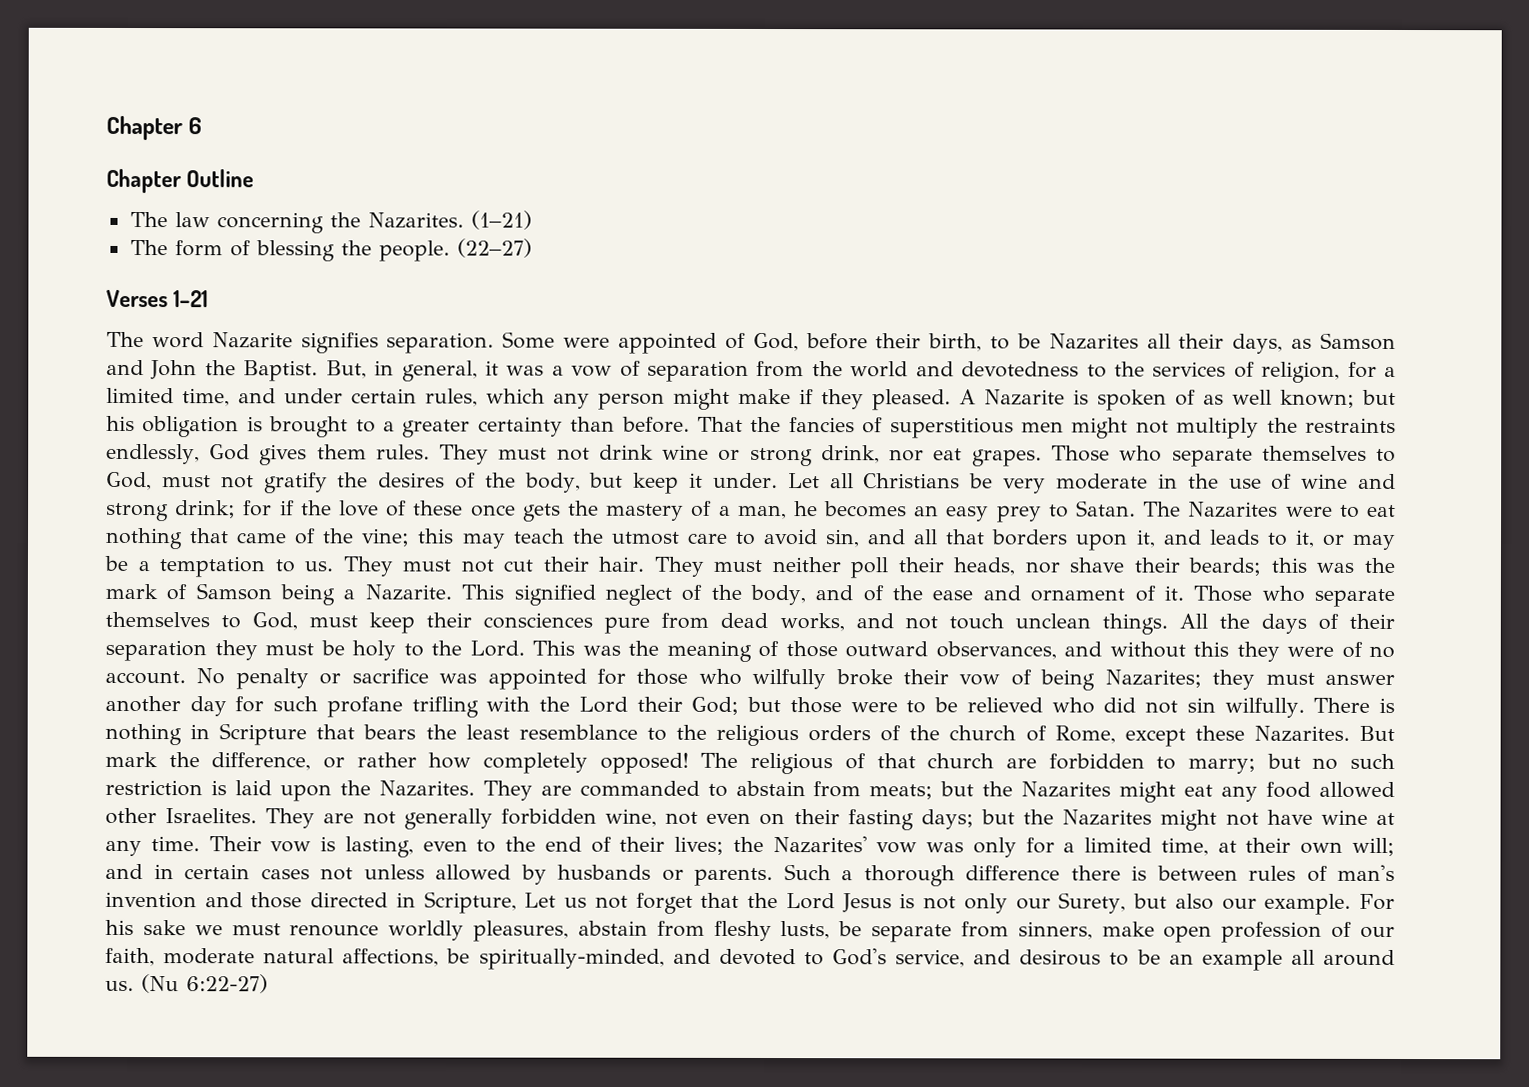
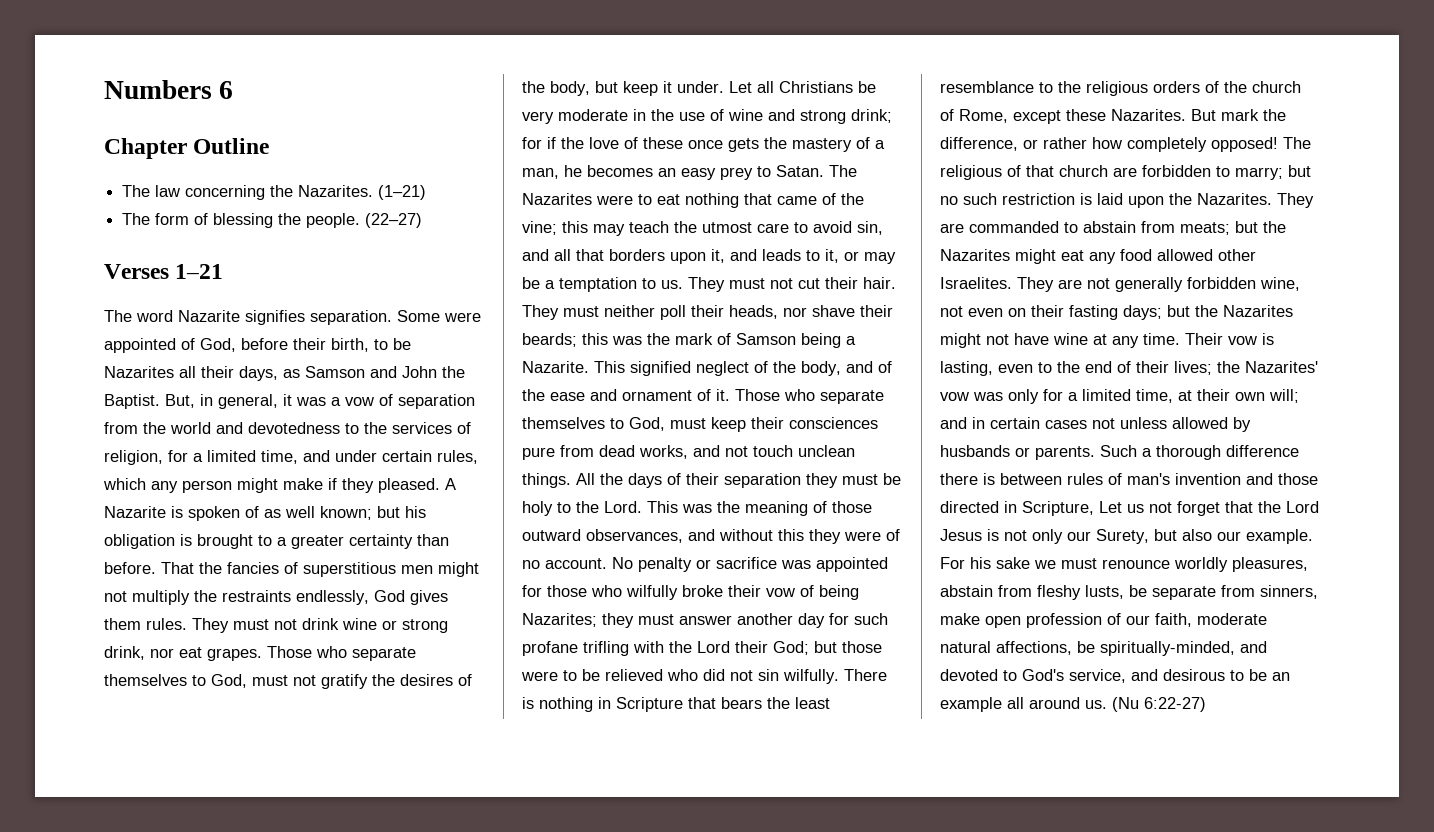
[106,115,183,141] Chapter -> [104,80,212,99] Numbers

